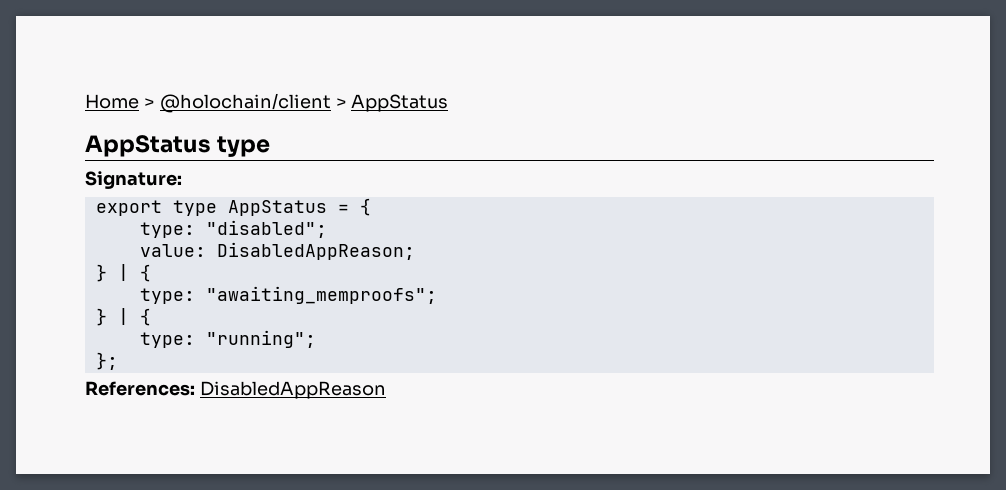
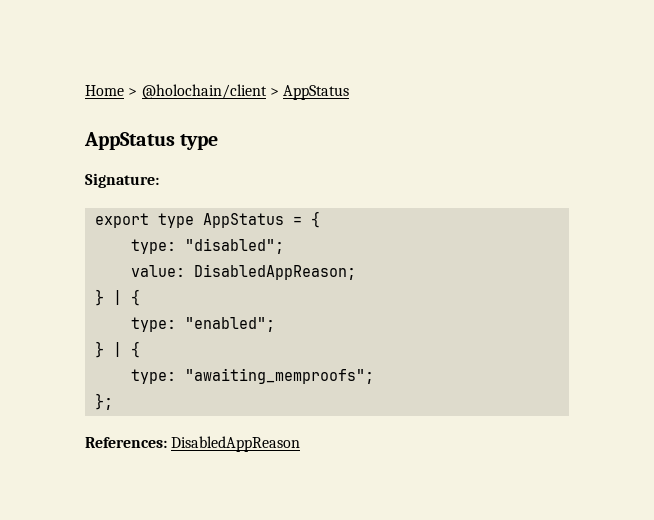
[205,286,437,304] [95,308,151,326] [139,330,316,348] "awaiting_memproofs"; // } | { // type: "running"; -> [184,317,275,332] [94,341,140,358] [130,368,374,384] "enabled"; // } | { // type: "awaiting_memproofs";

